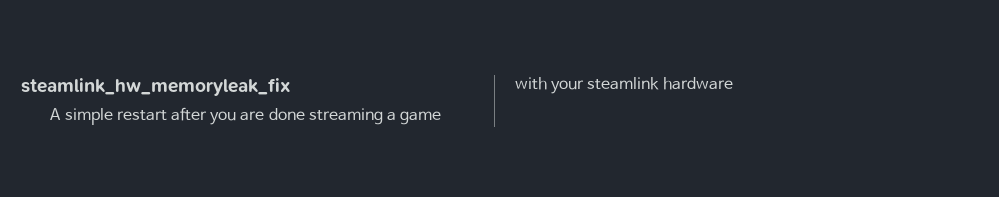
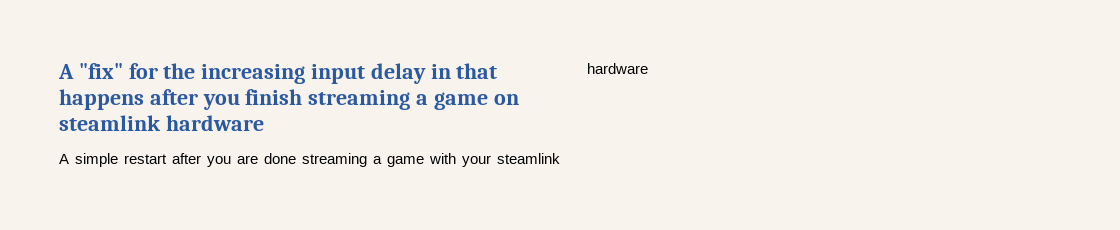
[21,78,291,96] steamlink_hw_memoryleak_fix -> [58,63,498,84] [59,89,519,110] [59,115,264,131] A "fix" for the increasing input delay in that happens after you finish streaming a game on steamlink hardware

